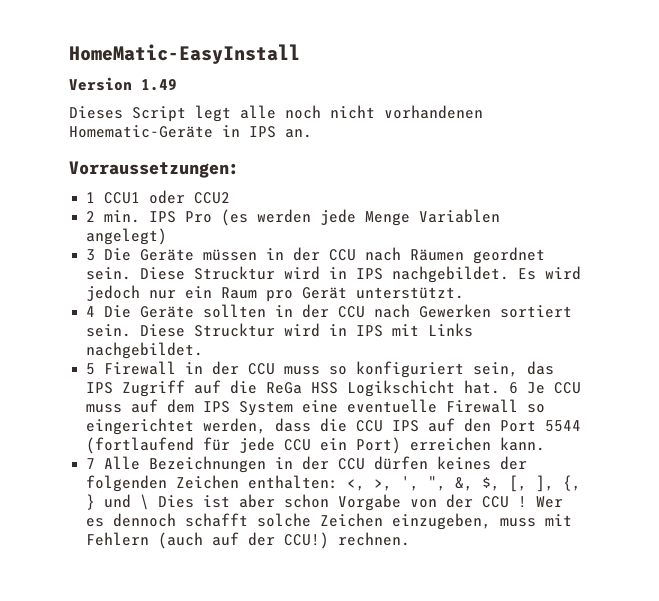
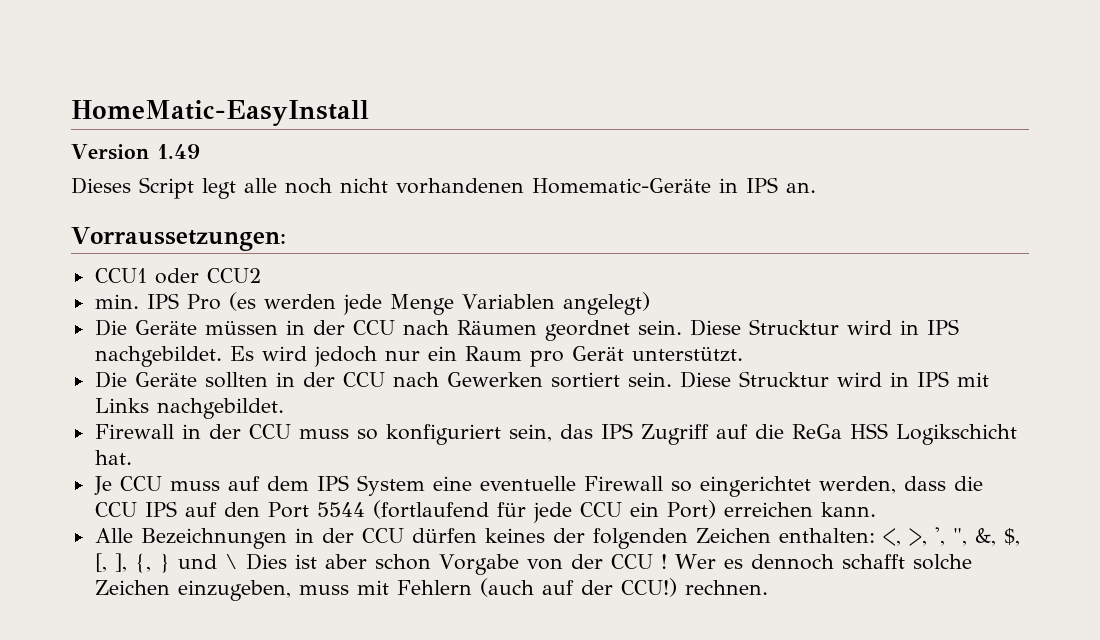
[86,192,96,203] 1 -> (286, 239) none
[86,211,96,222] 2 -> (261, 275) none
[86,249,96,261] 3 -> (650, 303) none
[86,306,96,317] 4 -> (743, 354) none
[86,363,96,375] 5 -> (284, 408) none
[509,382,519,394] 6 -> (132, 457) //
[86,458,96,469] 7 -> (876, 509) none

